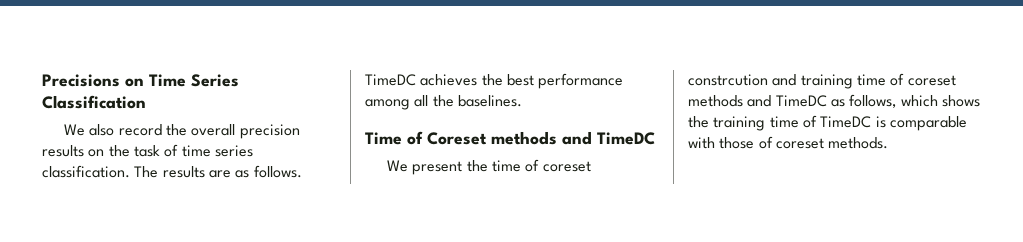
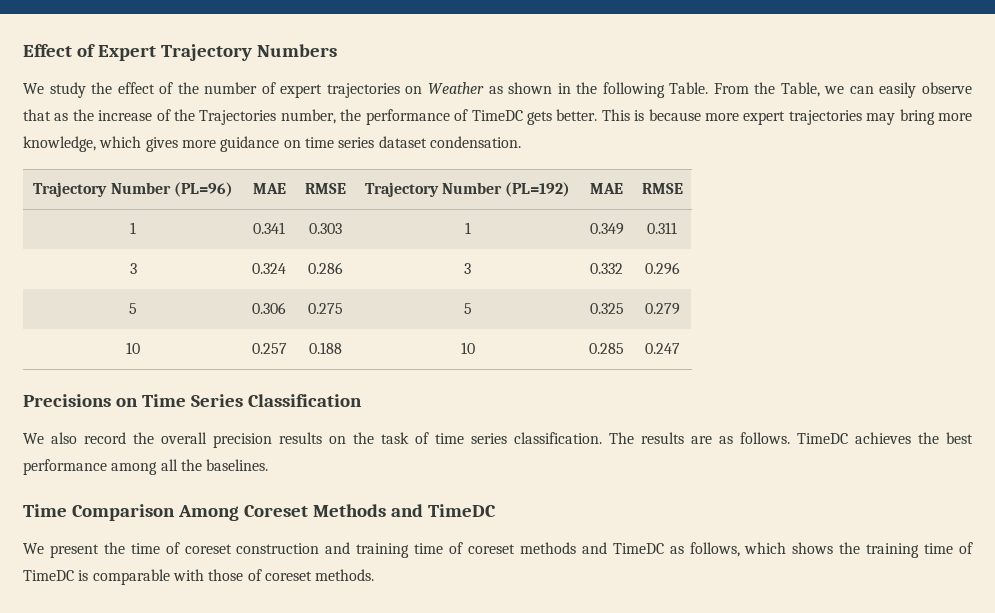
(42, 80) none -> [23,44,337,61] [23,82,972,98] [23,109,972,125] [23,136,521,152] [33,182,233,197] [252,183,286,194] [304,183,346,194] [364,182,571,197] [590,183,623,194] [641,183,683,194] [130,222,136,234] [253,222,285,234] [308,223,342,234] [464,222,471,234] [589,223,624,235] [647,222,677,234] [129,263,137,274] [252,263,286,274] [307,262,343,274] [464,263,471,274] [590,263,623,274] [644,262,680,275] [129,303,137,314] [252,302,286,314] [307,303,343,314] [463,303,472,314] [589,303,624,314] [644,303,680,315] [126,342,140,354] [251,343,287,354] [308,342,342,354] [460,342,475,354] [589,343,624,354] [644,343,680,354] Effect of Expert Trajectory Numbers // We study the effect of the number of expert trajectories on Weather as shown in the following Table. From the Table, we can easily observe that as the increase of the Trajectories number, the performance of TimeDC gets better. This is because more expert trajectories may bring more knowledge, which gives more guidance on time series dataset condensation. // Trajectory Number (PL=96) | MAE | RMSE | Trajectory Number (PL=192) | MAE | RMSE // 1 | 0.341 | 0.303 | 1 | 0.349 | 0.311 // 3 | 0.324 | 0.286 | 3 | 0.332 | 0.296 // 5 | 0.306 | 0.275 | 5 | 0.325 | 0.279 // 10 | 0.257 | 0.188 | 10 | 0.285 | 0.247 //
[407,131,557,145] of Coreset methods -> [71,504,386,521] Comparison Among Coreset Methods
[688,74,768,86] constrcution -> [236,543,320,554] construction

